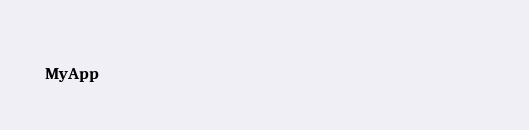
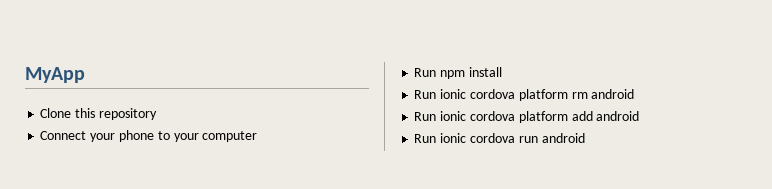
(99, 75) none -> [40,108,157,120] [40,130,258,142] [414,67,502,79] [414,89,635,101] [414,111,640,123] [414,133,585,143] // Clone this repository // Connect your phone to your computer // Run npm install // Run ionic cordova platform rm android // Run ionic cordova platform add android // Run ionic cordova run android

